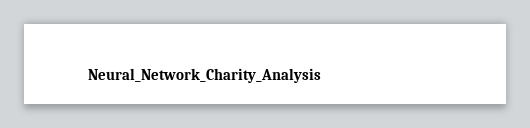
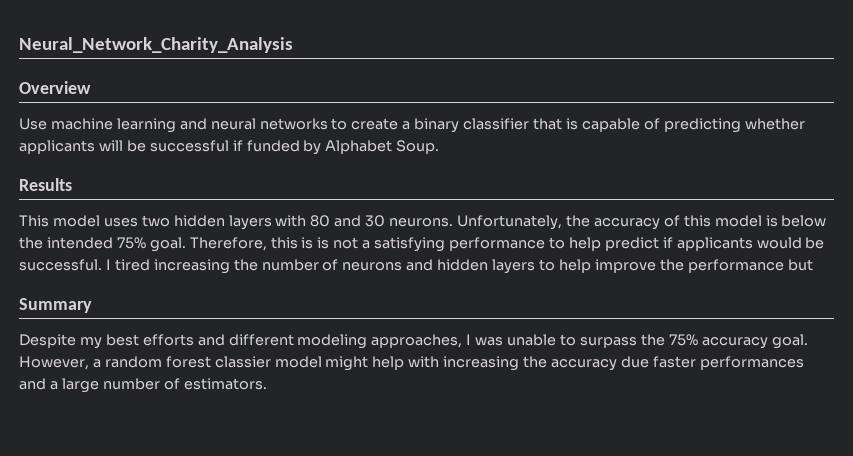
(321, 75) none -> [19,81,91,94] [19,118,805,133] [19,140,440,155] [19,178,72,191] [19,215,827,230] [19,237,825,252] [19,259,813,274] [19,298,92,313] [19,334,808,349] [19,356,804,371] [19,378,267,393] // Overview // Use machine learning and neural networks to create a binary classifier that is capable of predicting whether applicants will be successful if funded by Alphabet Soup. // Results // This model uses two hidden layers with 80 and 30 neurons. Unfortunately, the accuracy of this model is below the intended 75% goal. Therefore, this is is not a satisfying performance to help predict if applicants would be successful. I tired increasing the number of neurons and hidden layers to help improve the performance but // Summary // Despite my best efforts and different modeling approaches, I was unable to surpass the 75% accuracy goal. However, a random forest classier model might help with increasing the accuracy due faster performances and a large number of estimators.

